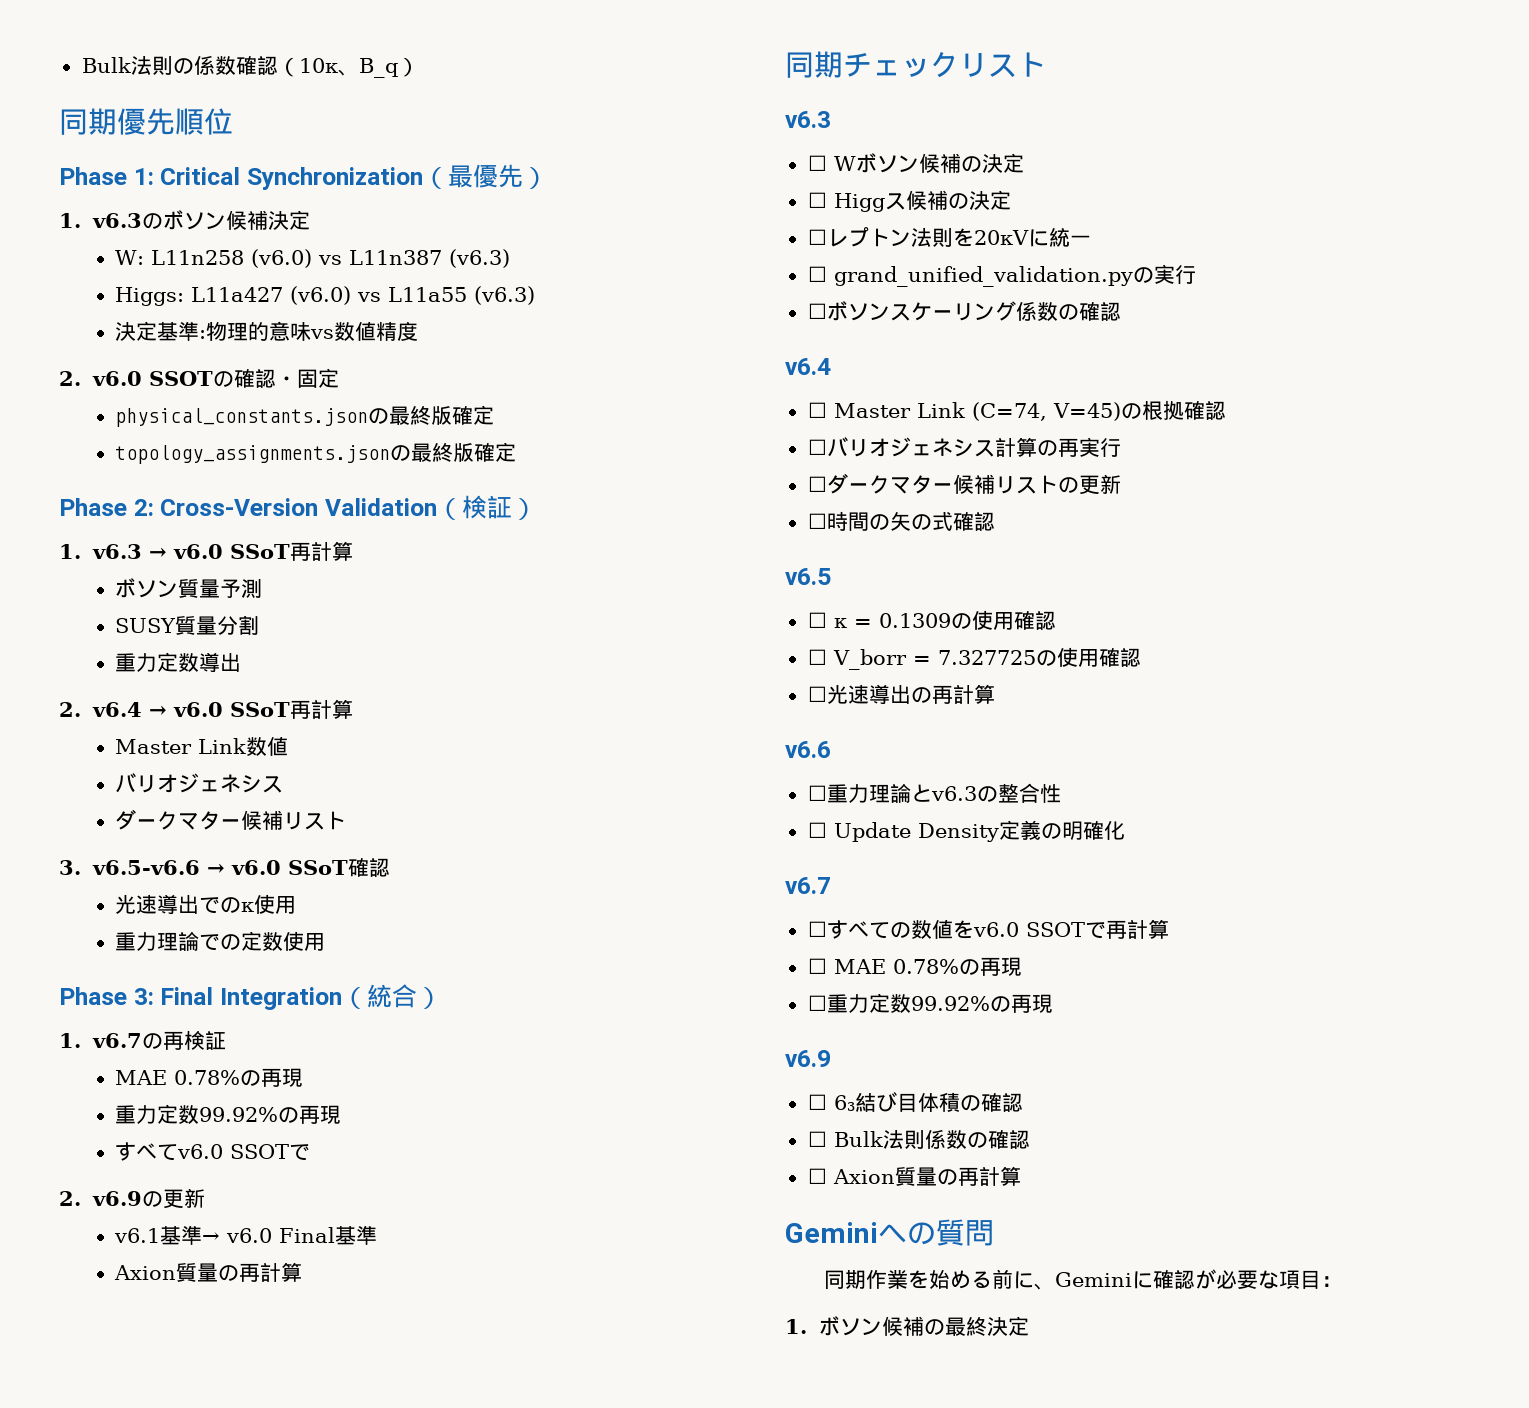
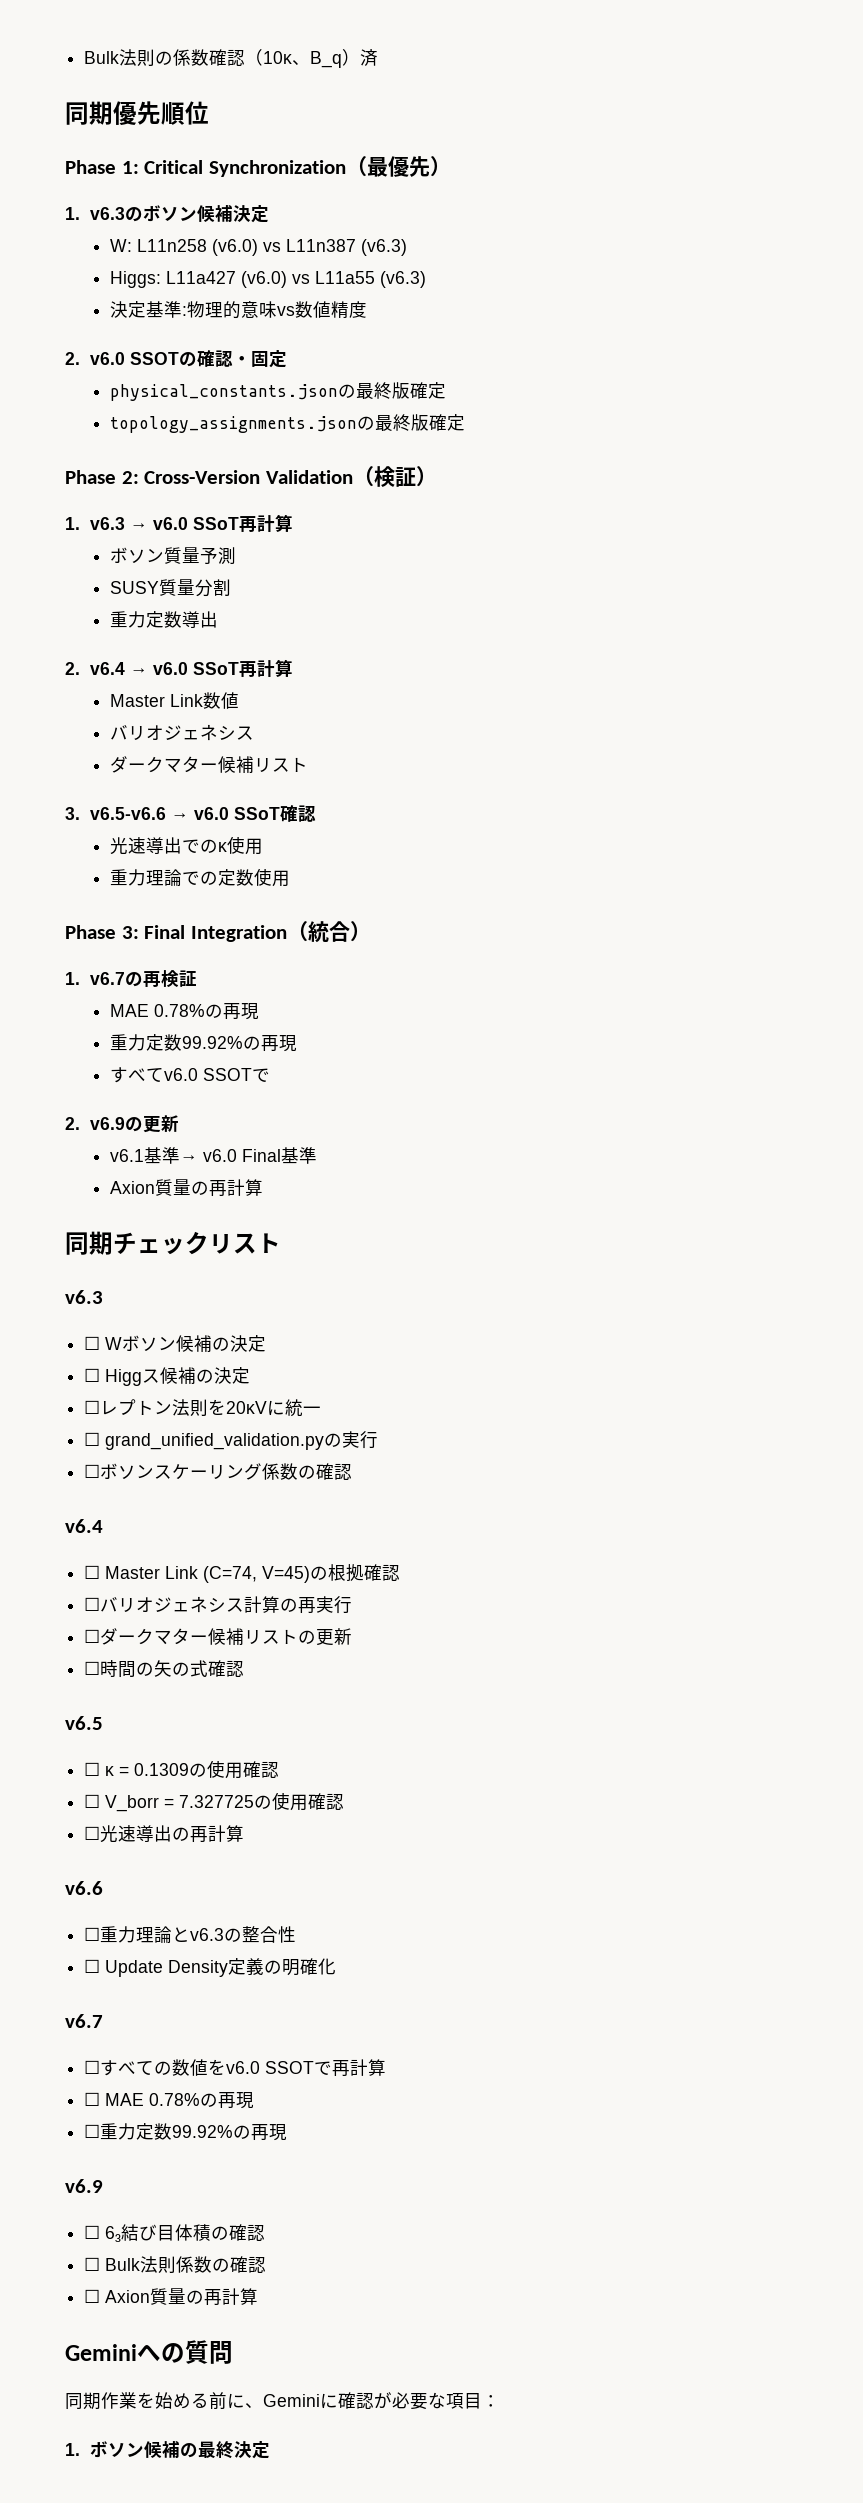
(419, 67) none -> [360,49,379,66] 済

